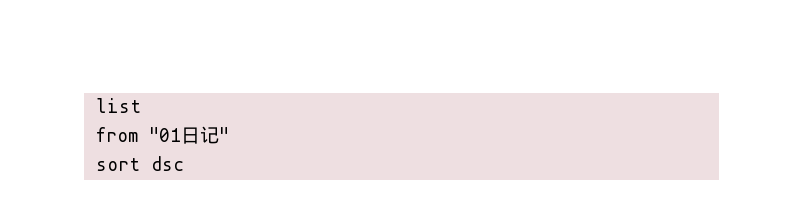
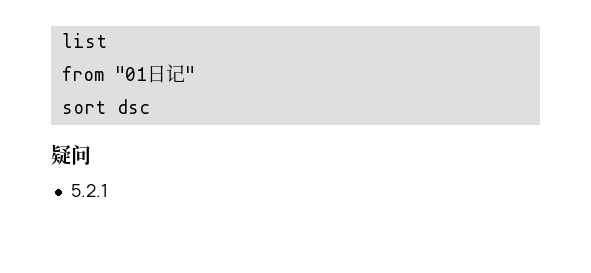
(184, 163) none -> [51,144,91,165] [70,184,108,197] // 疑问 // 5.2.1

